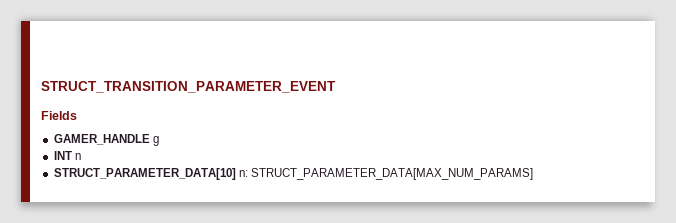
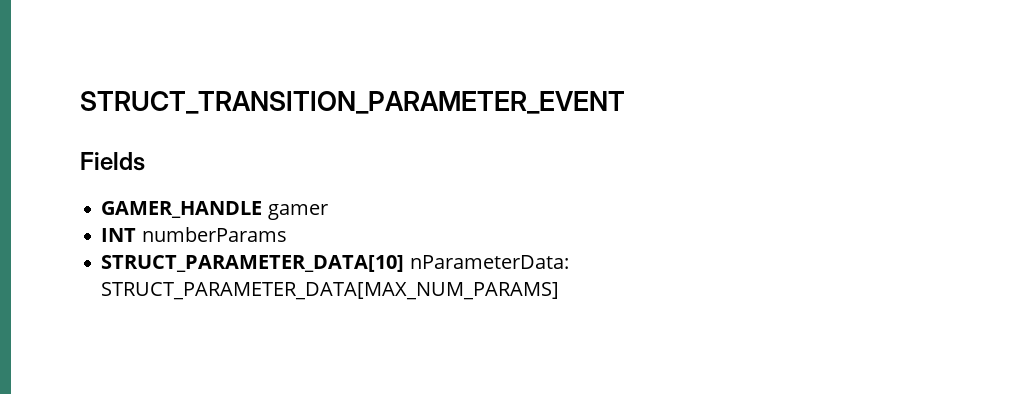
[152,136,159,146] g -> [267,204,328,220] gamer
[74,153,81,160] n -> [141,227,287,242] numberParams
[238,170,248,177] n: -> [409,255,569,269] nParameterData:

